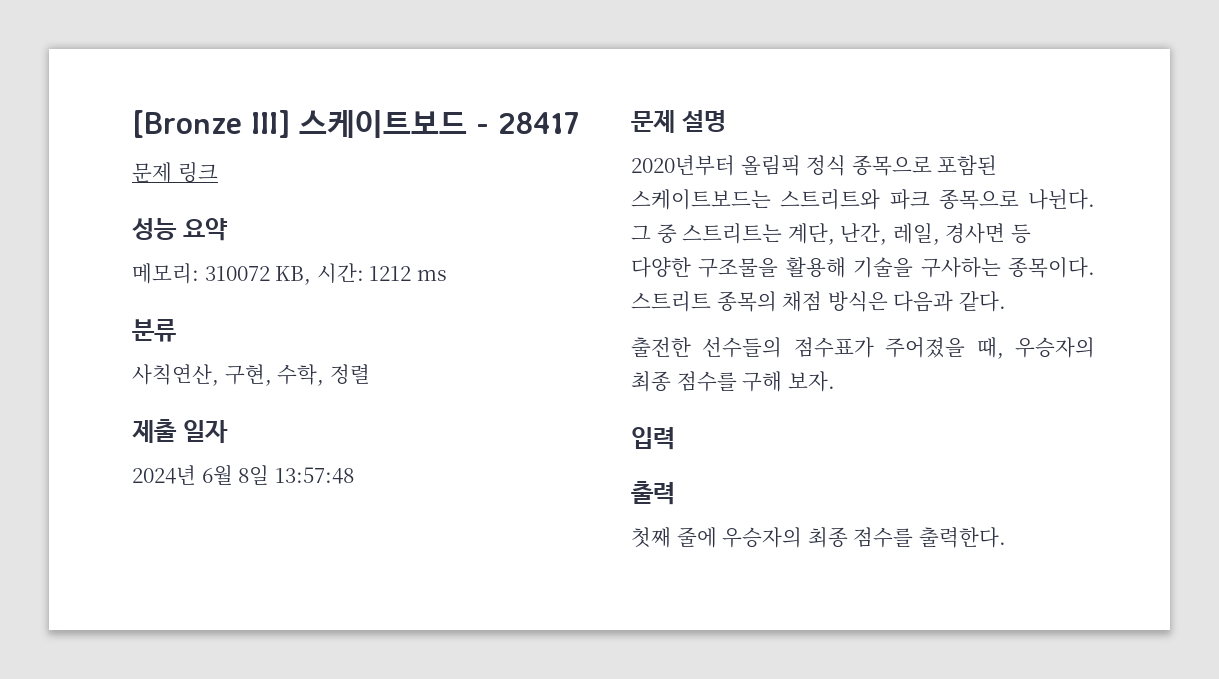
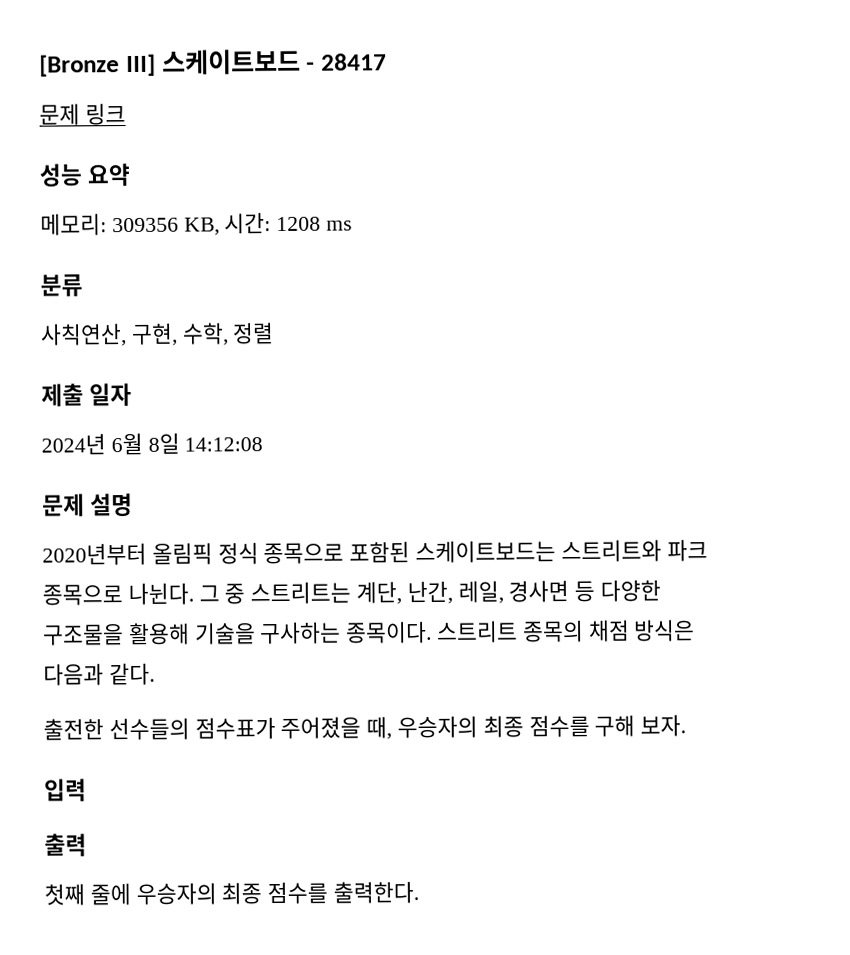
[204,266,270,281] 310072 -> [111,217,179,233] 309356
[369,266,412,281] 1212 -> [276,216,322,232] 1208
[274,467,354,484] 13:57:48 -> [184,437,264,452] 14:12:08

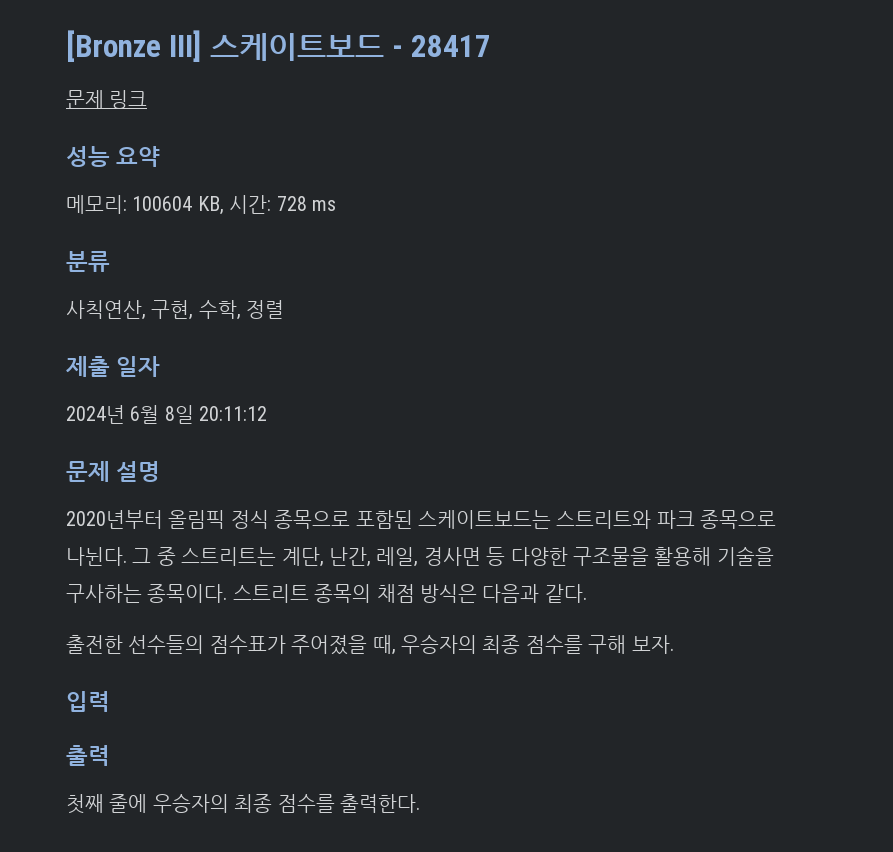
[111,217,179,233] 309356 -> [132,196,193,211] 100604
[276,216,322,232] 1208 -> [276,196,307,211] 728
[184,437,264,452] 14:12:08 -> [199,406,268,421] 20:11:12

